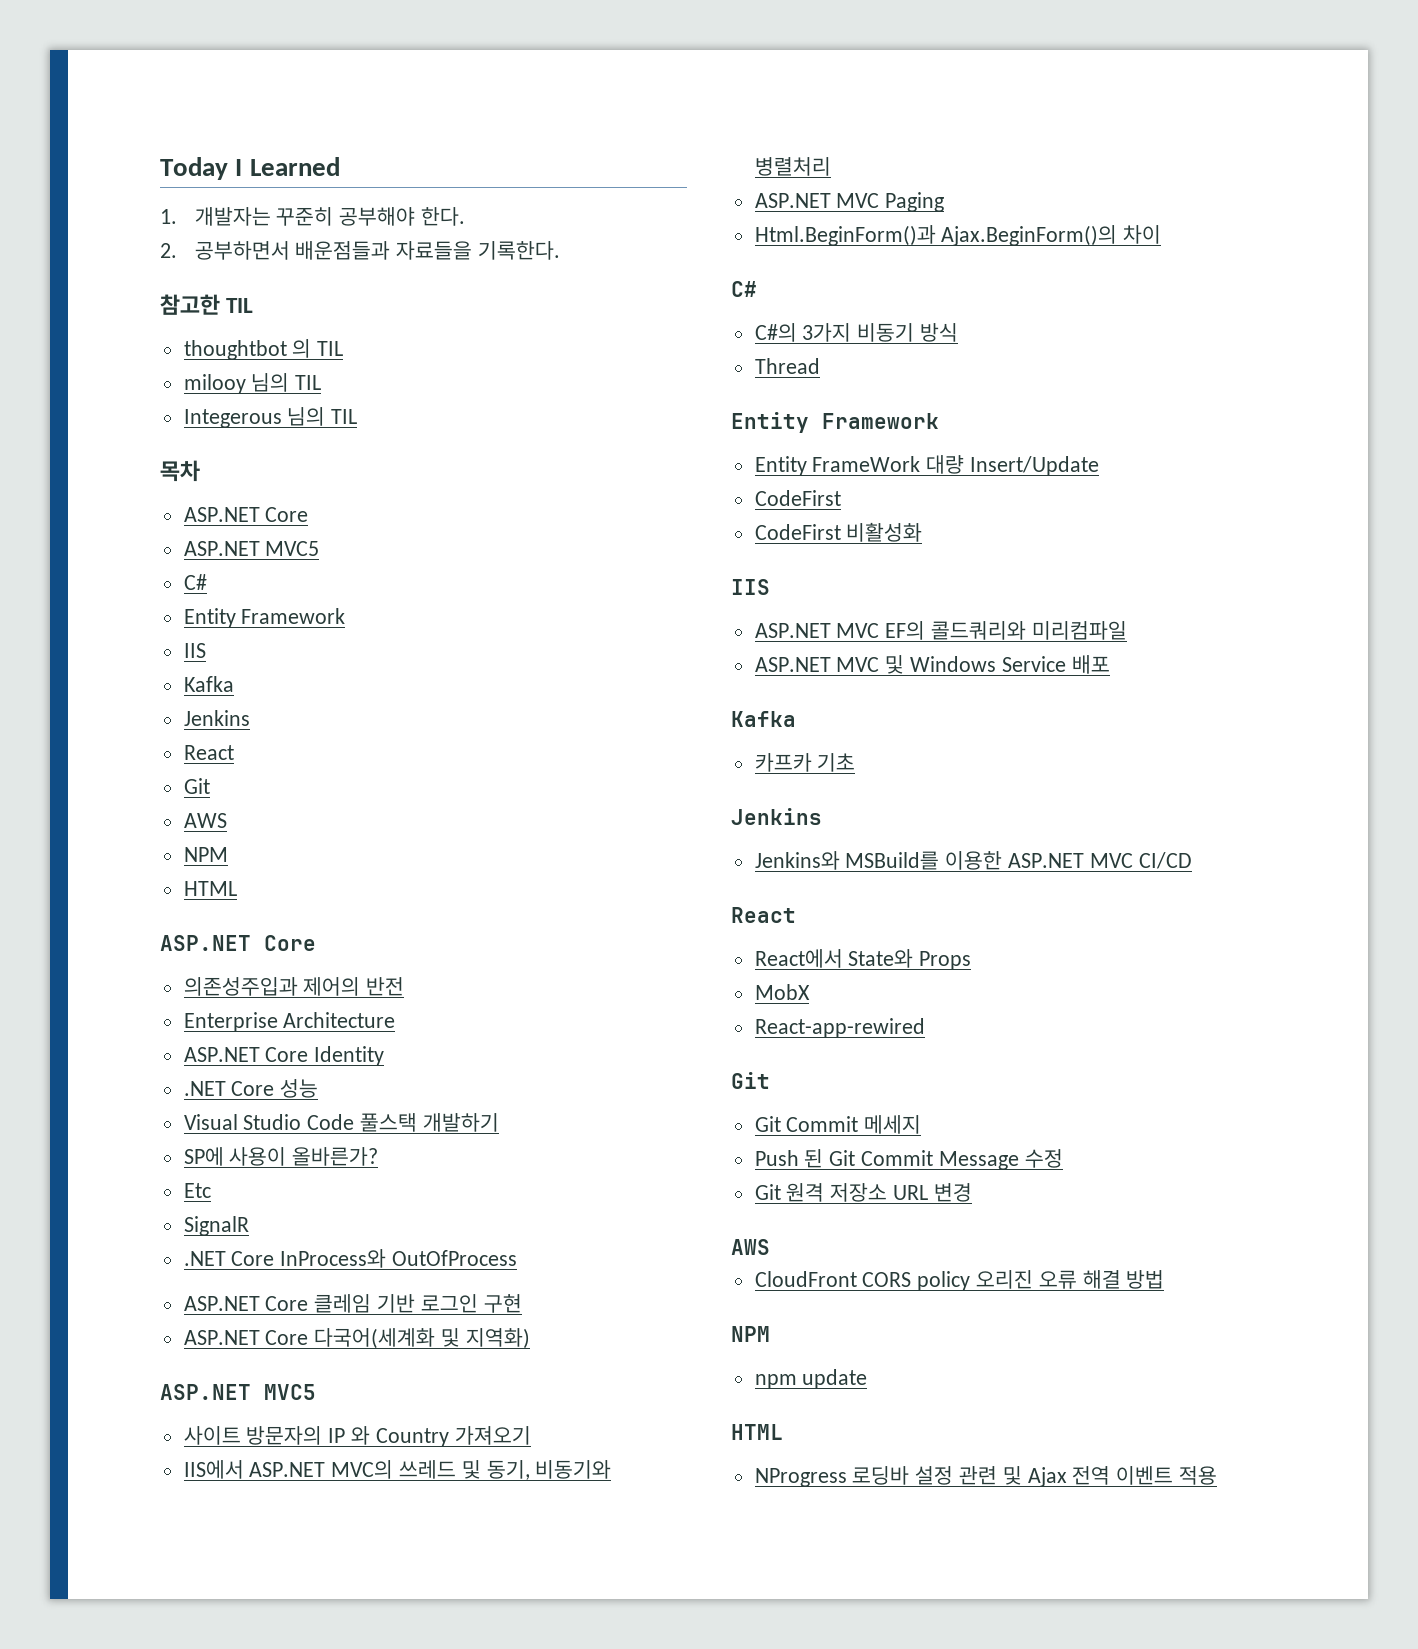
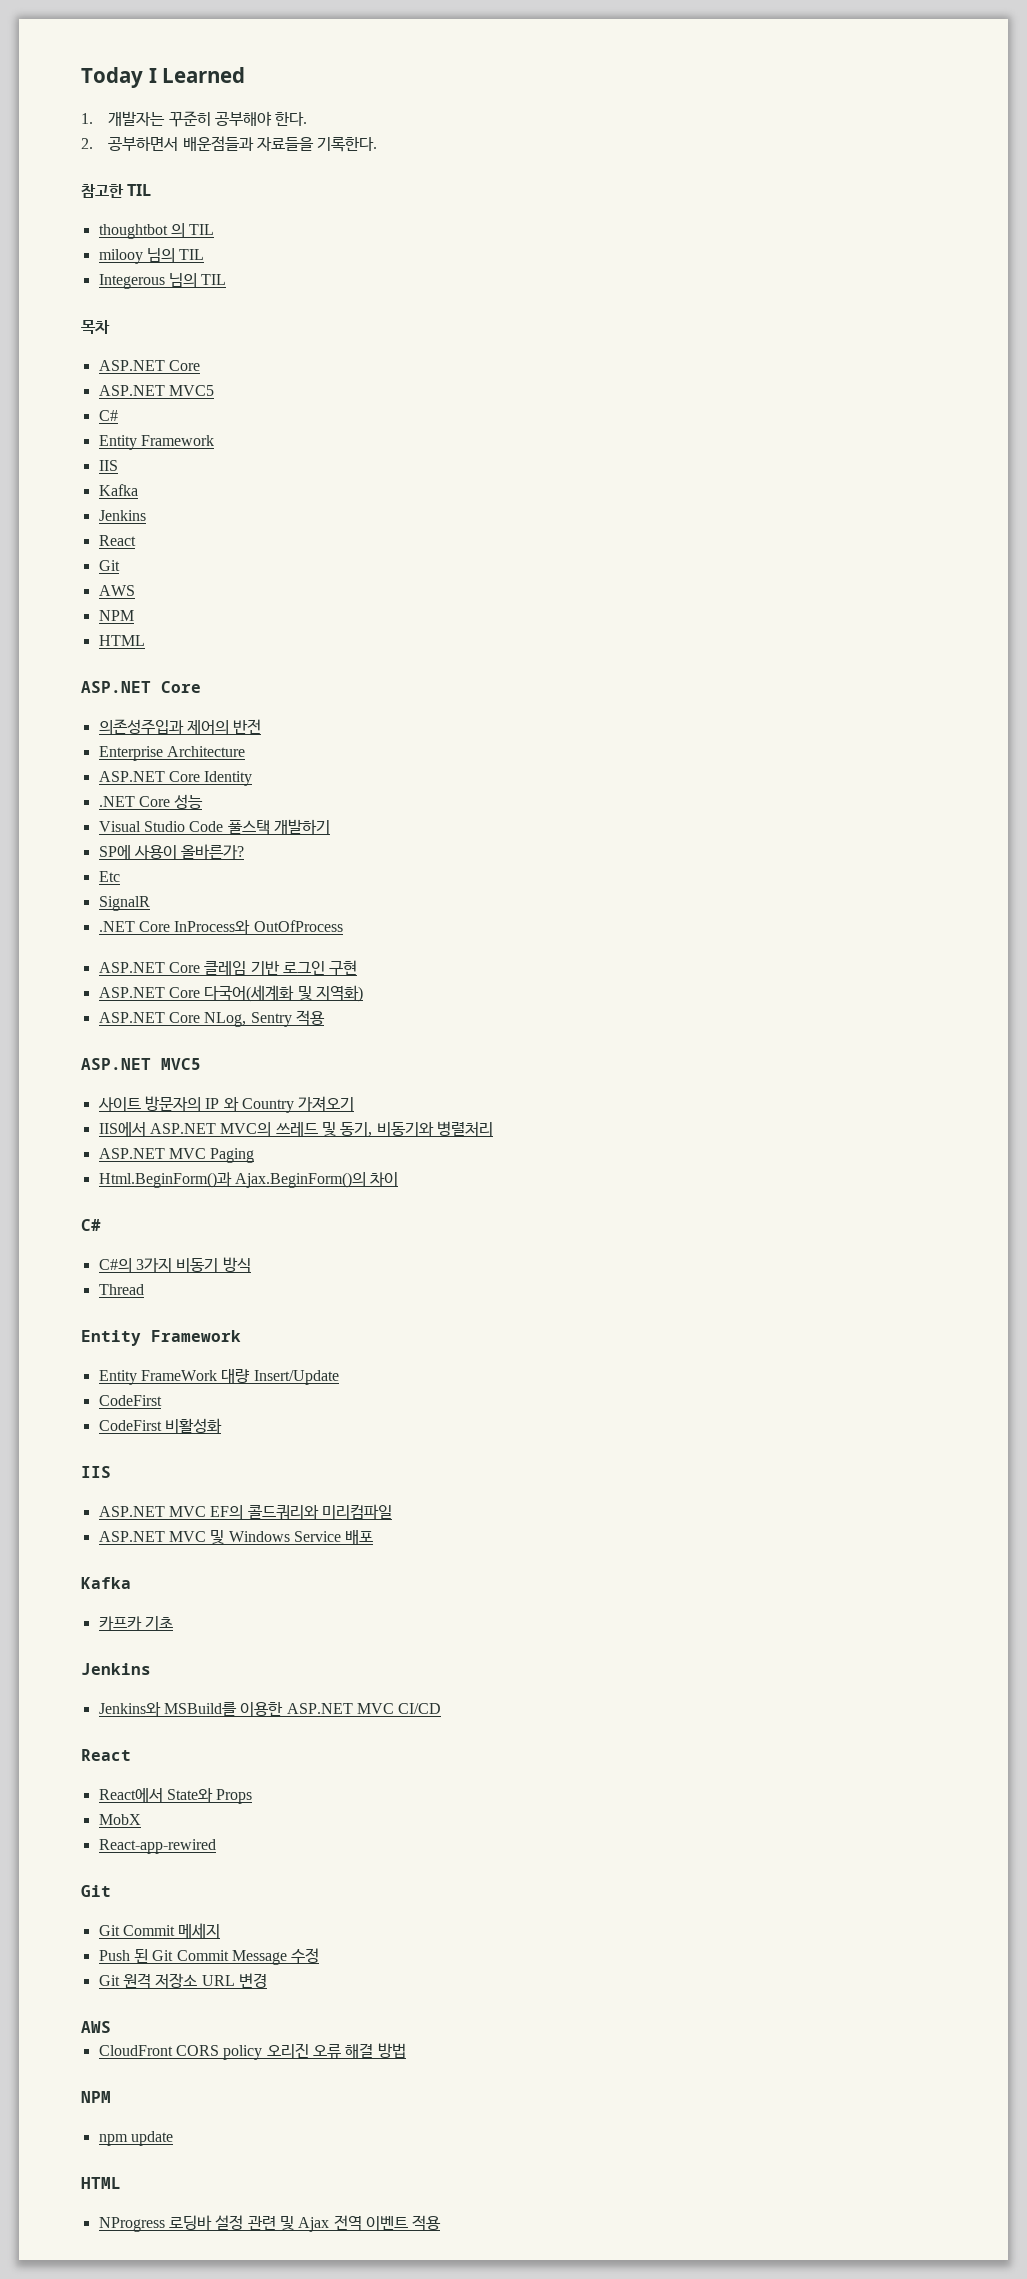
(530, 1338) none -> [98,1010,325,1027] // ASP.NET Core NLog, Sentry 적용

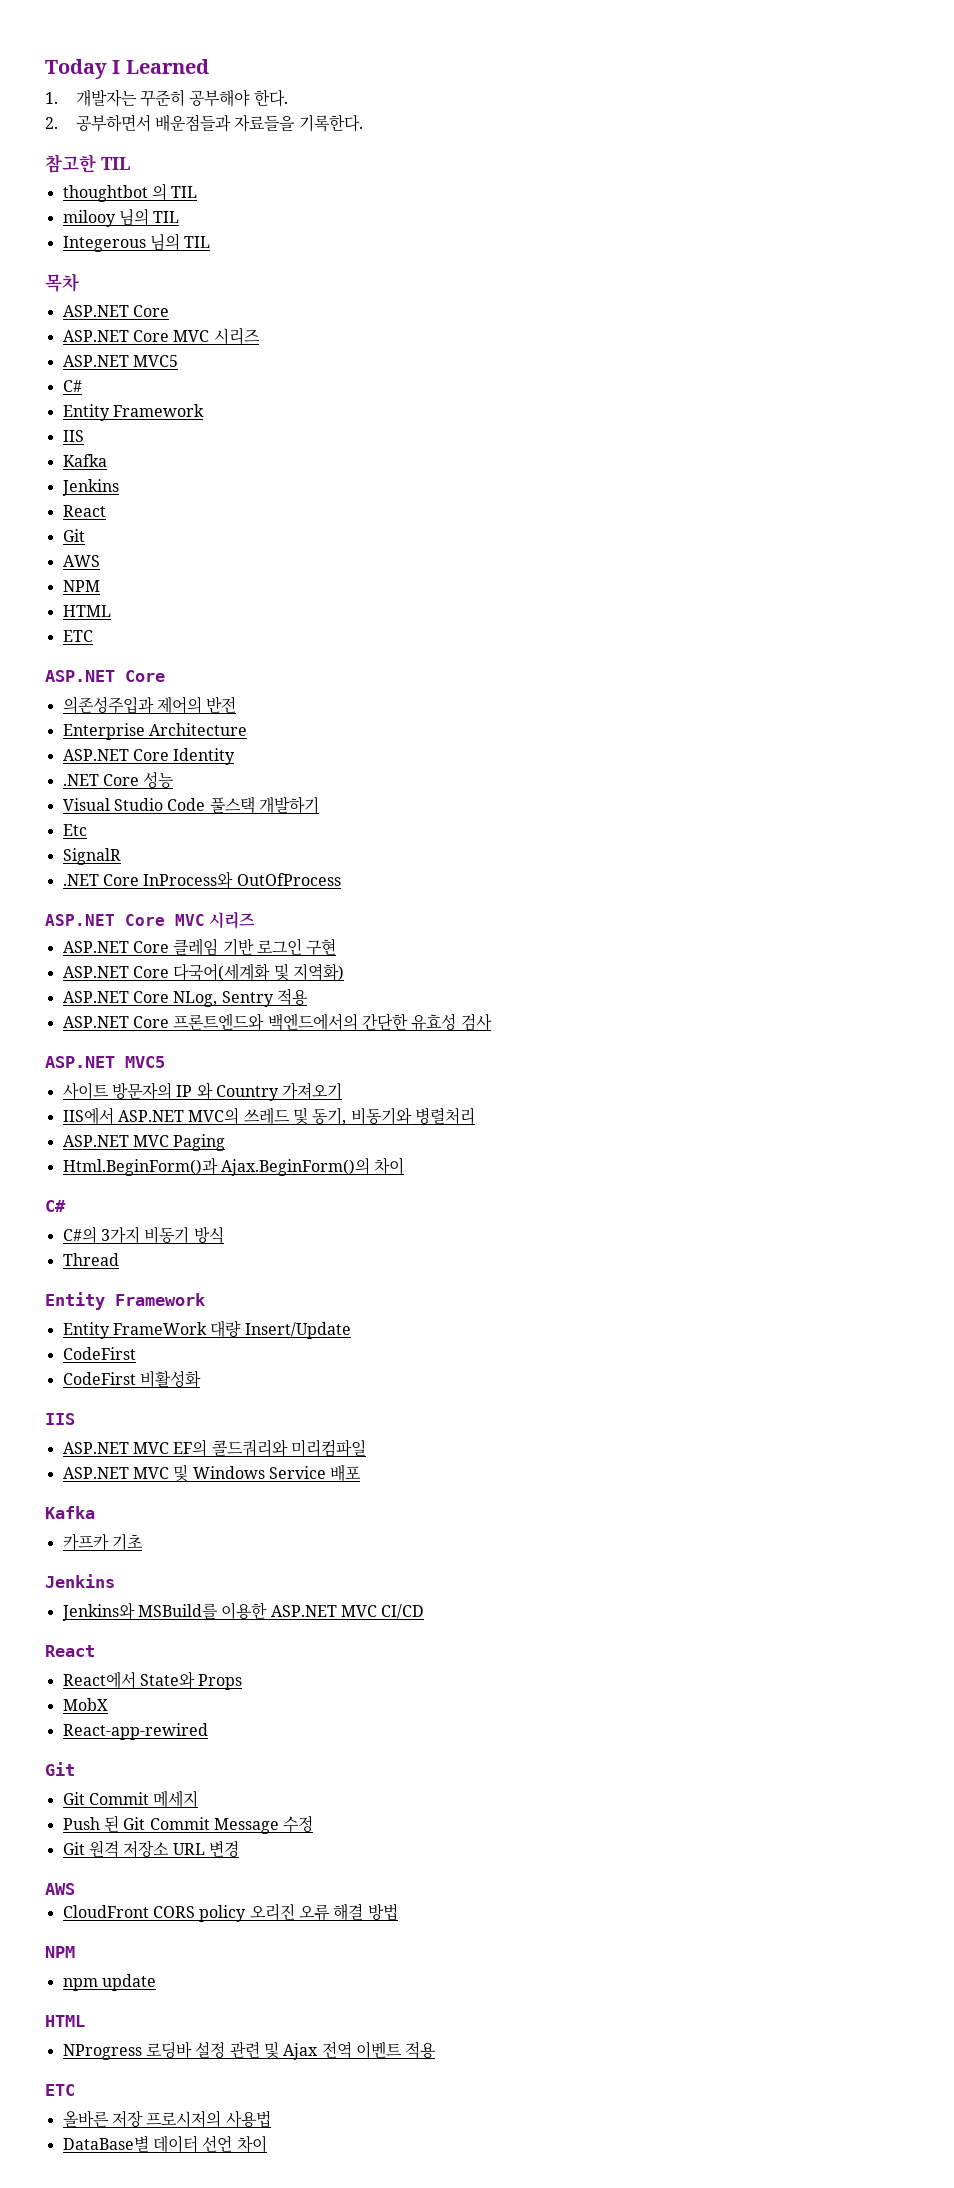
(200, 365) none -> [62,327,260,345] // ASP.NET Core MVC 시리즈
(145, 640) none -> [62,630,93,642] // ETC
[98,844,245,859] // SP에 사용이 올바른가? -> (319, 805) none
(343, 926) none -> [45,911,256,929] // ASP.NET Core MVC 시리즈
(325, 1018) none -> [62,1013,492,1031] // ASP.NET Core 프론트엔드와 백엔드에서의 간단한 유효성 검사
(442, 2223) none -> [45,2084,75,2096] [62,2110,271,2128] [62,2135,267,2153] // ETC // 올바른 저장 프로시저의 사용법 // DataBase별 데이터 선언 차이

